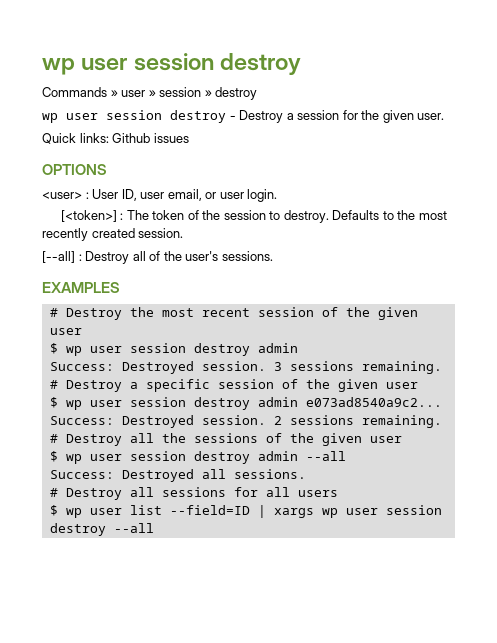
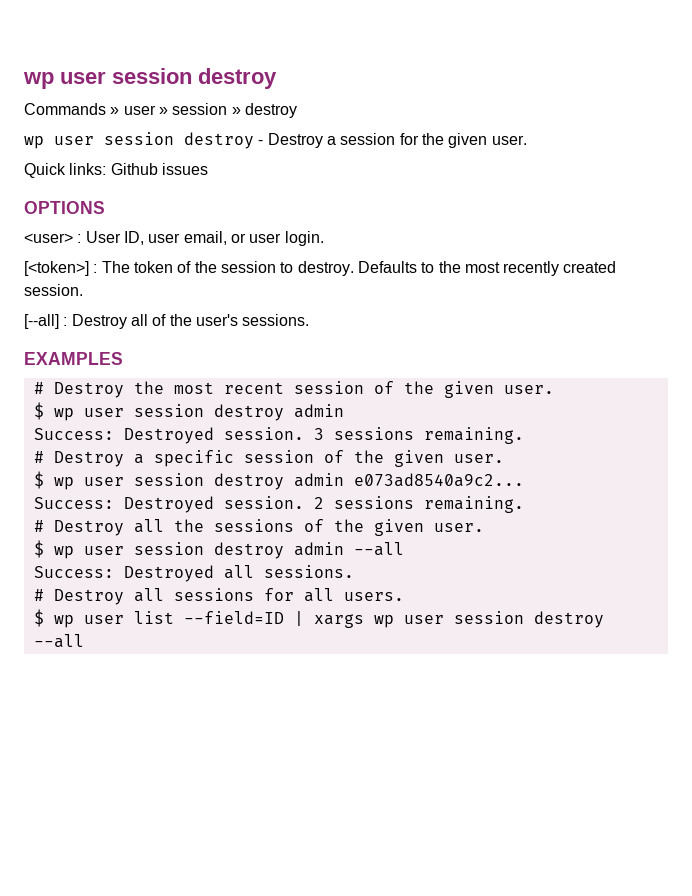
[49,328,82,335] user -> [503,385,554,394] user.
[385,382,418,389] user -> [453,454,504,463] user.
[369,436,402,443] user -> [433,523,484,532] user.
[297,490,338,497] users -> [343,592,404,601] users.

